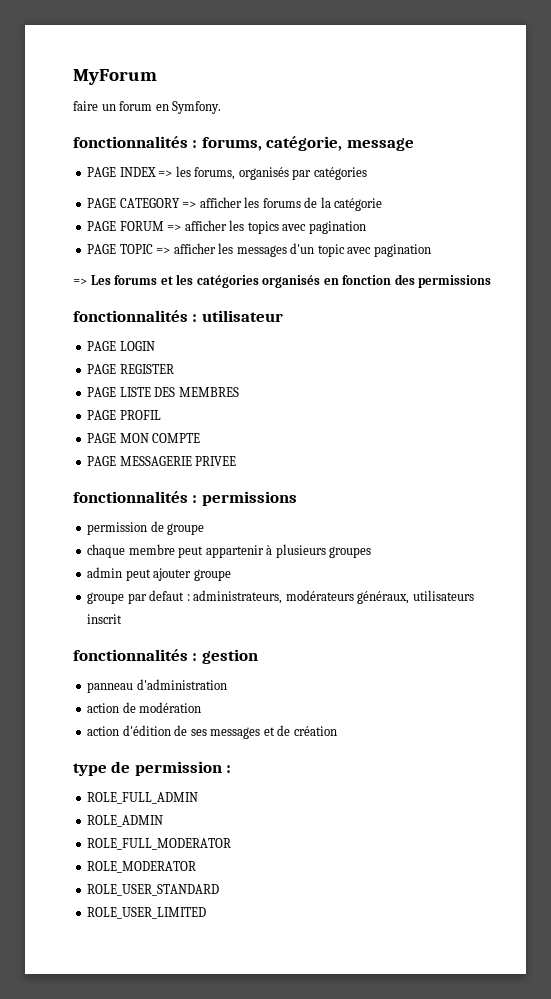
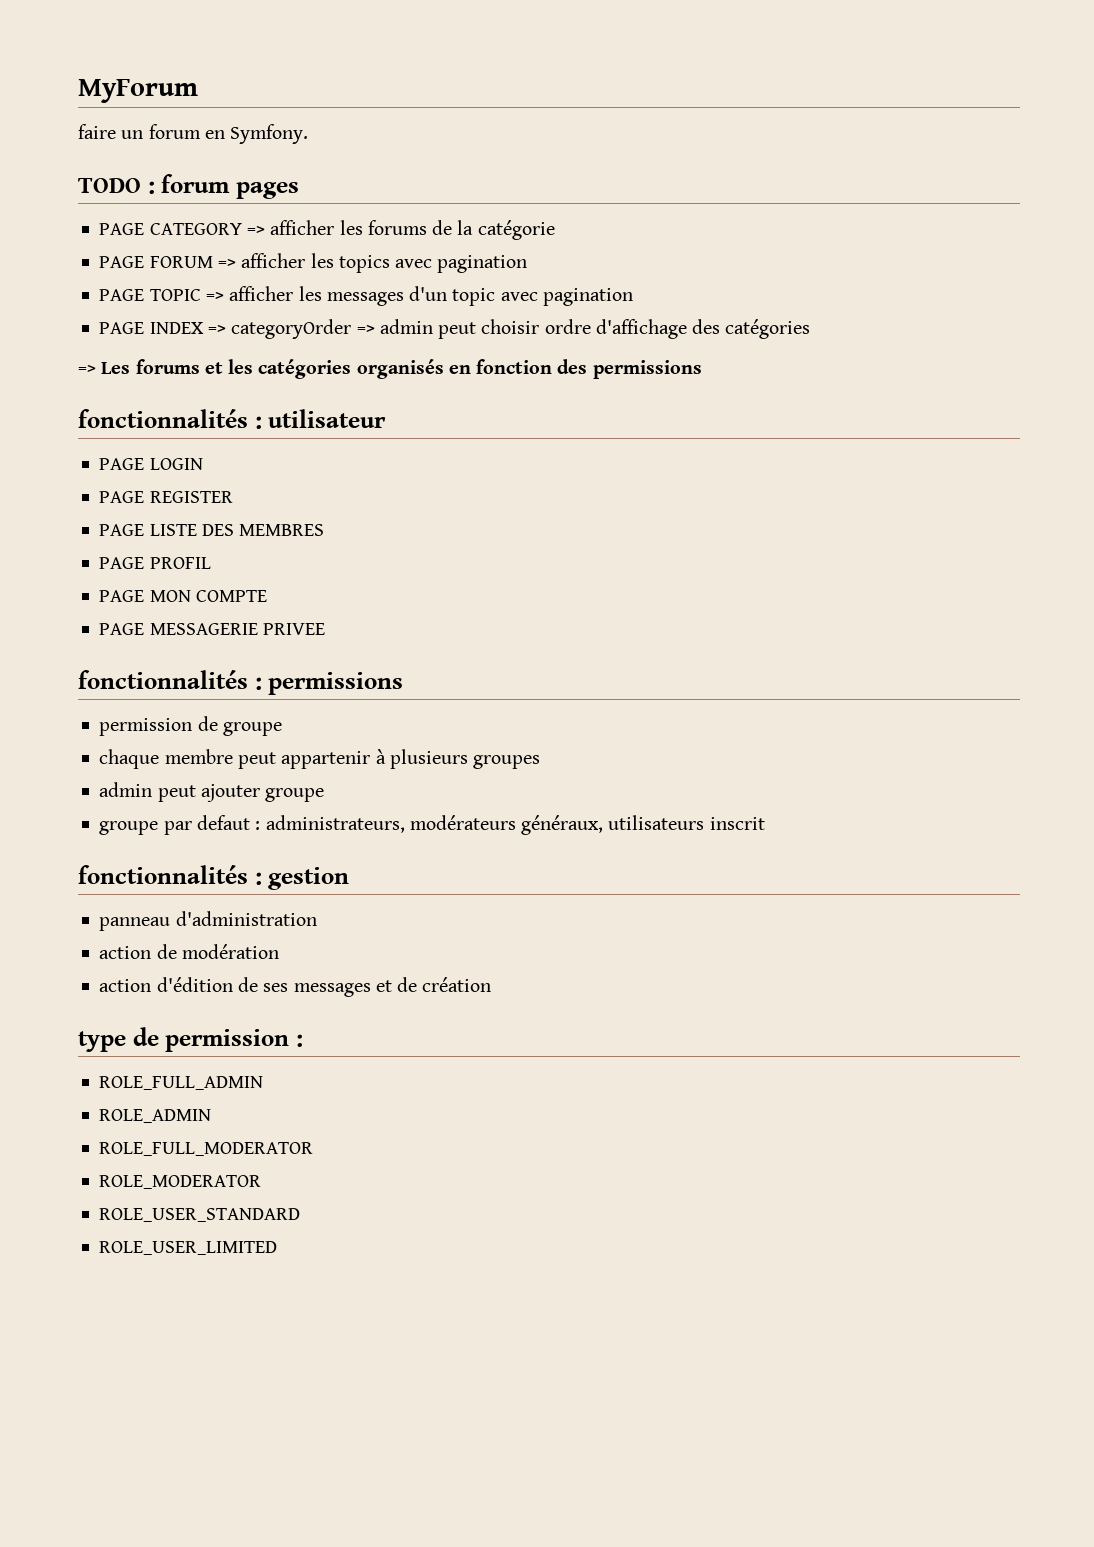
[73,136,414,151] [87,166,367,180] fonctionnalités : forums, catégorie, message // PAGE INDEX => les forums, organisés par catégories -> [78,174,299,199] TODO : forum pages
(431, 250) none -> [99,319,811,339] // PAGE INDEX => categoryOrder => admin peut choisir ordre d'affichage des catégories

